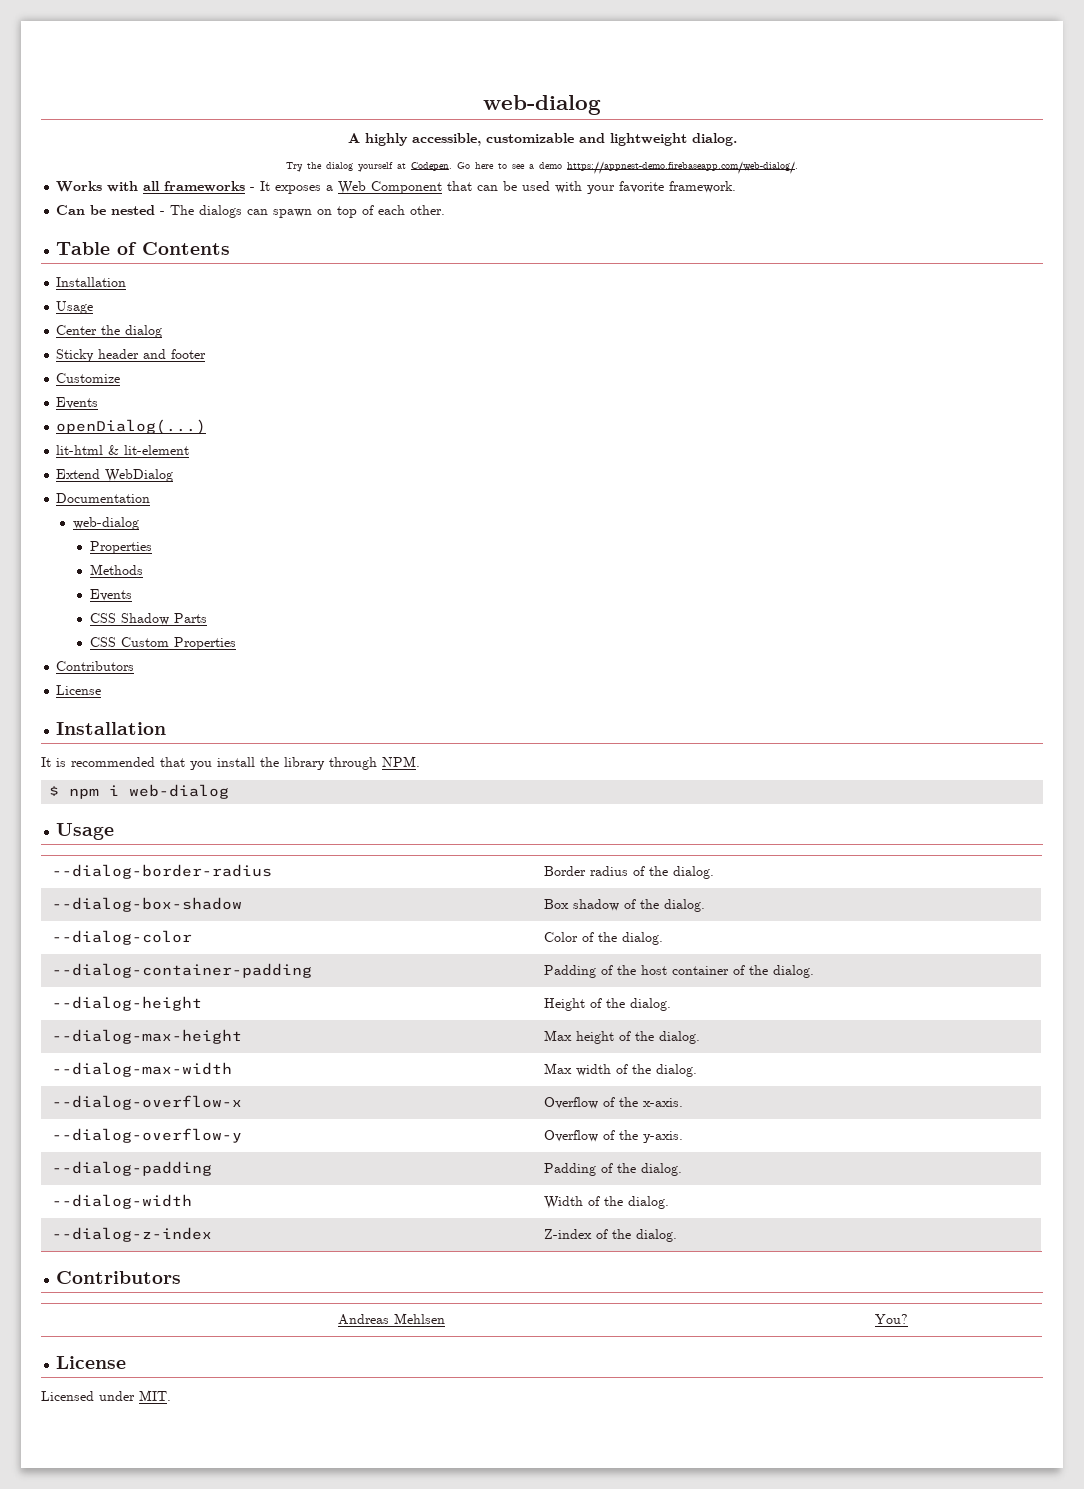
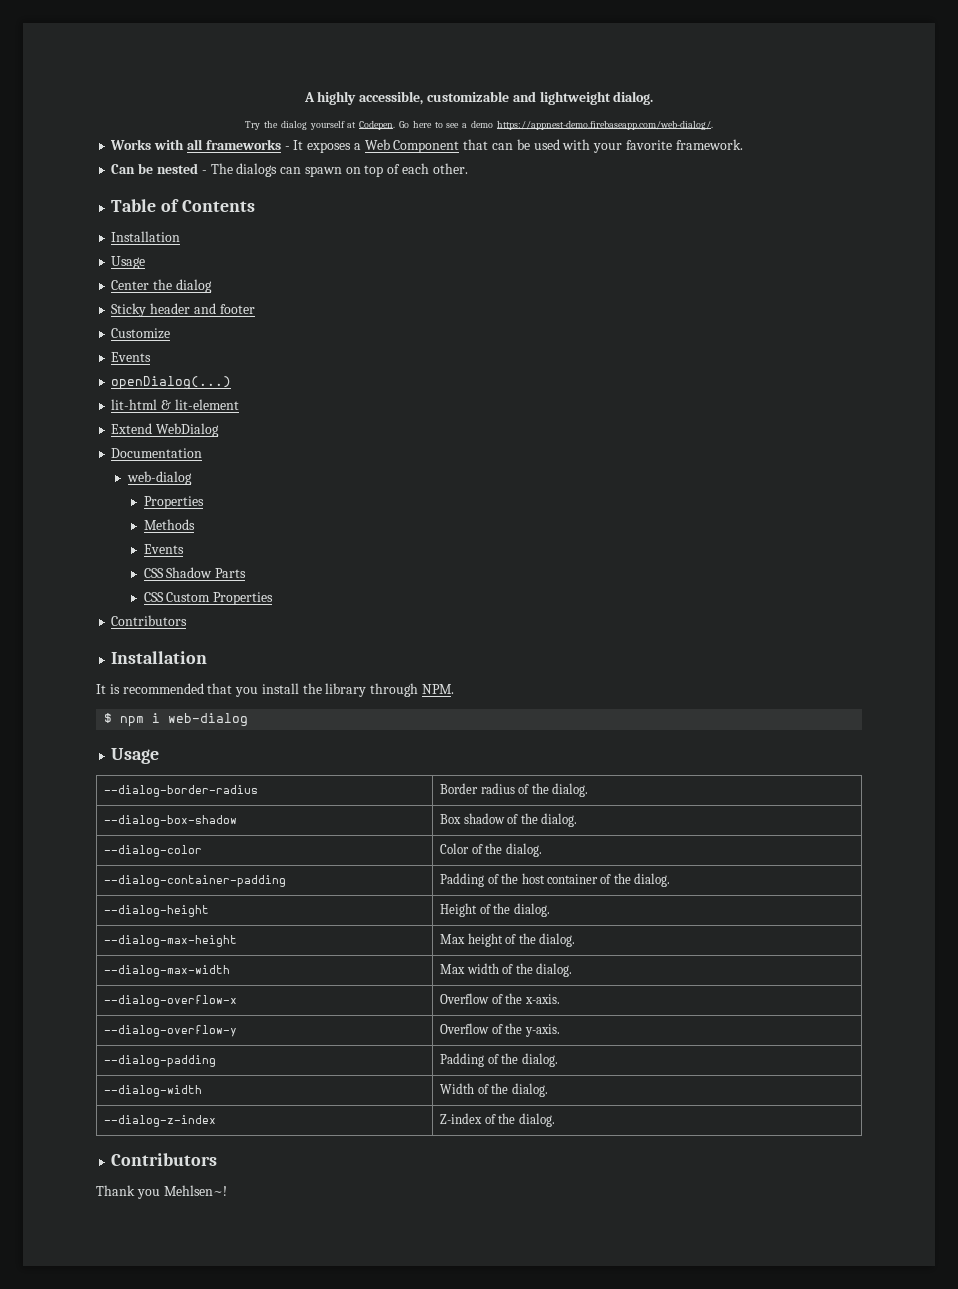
[483,95,601,115] web-dialog // -> (303, 97) none
[56,685,102,695] // License -> (188, 620) none
[338,1313,445,1325] [875,1314,908,1324] [56,1356,127,1369] [41,1390,171,1401] // Andreas Mehlsen | You? // License // Licensed under MIT. -> [96,1185,227,1199] // Thank you Mehlsen~!

